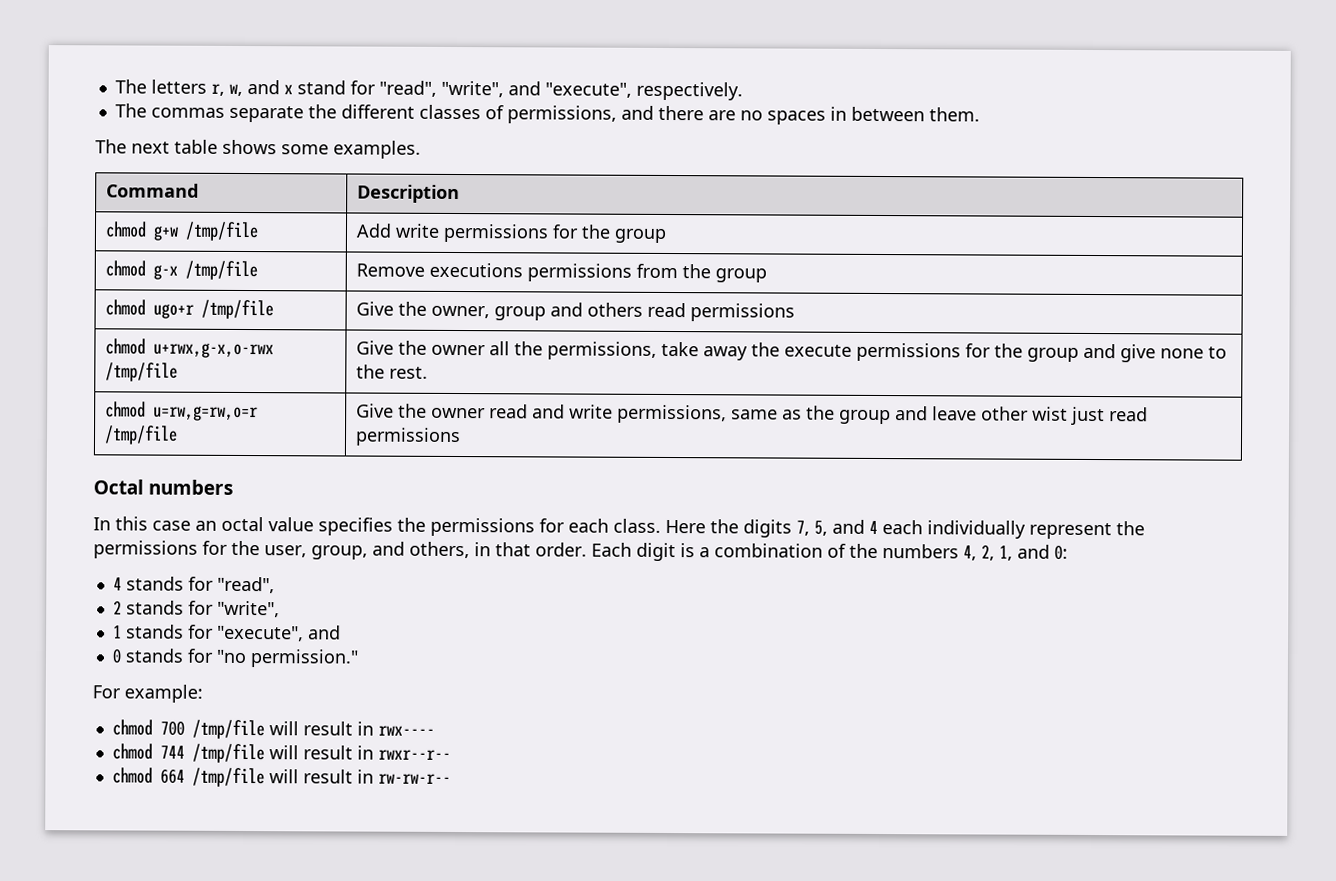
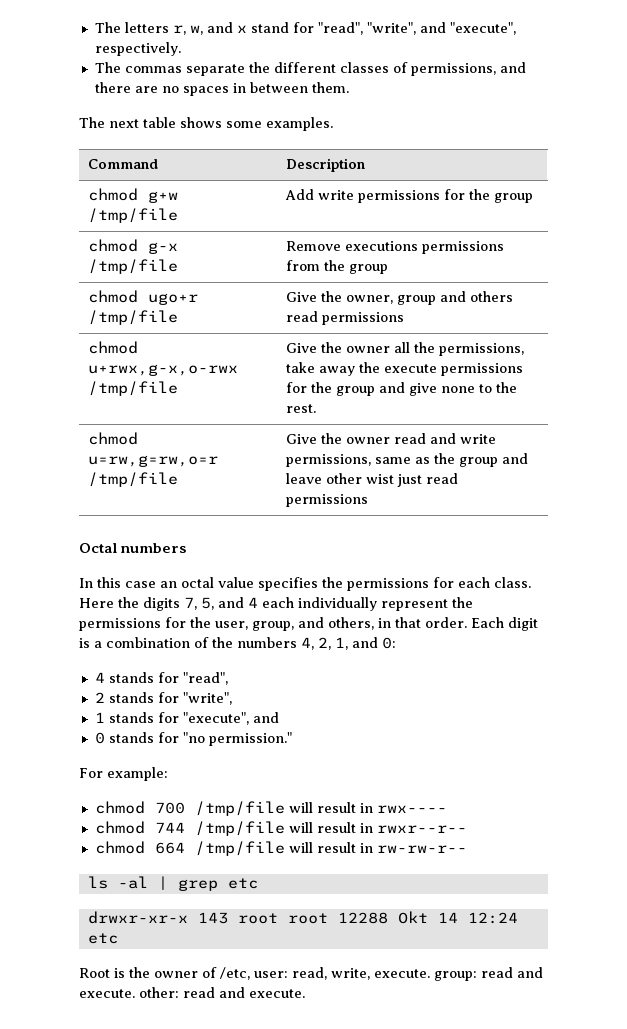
(451, 778) none -> [87,876,258,891] [87,911,518,924] [87,933,118,944] [79,967,543,981] [79,987,305,998] // ls -al | grep etc // drwxr-xr-x 143 root root 12288 Okt 14 12:24 etc // Root is the owner of /etc, user: read, write, execute. group: read and execute. other: read and execute.

